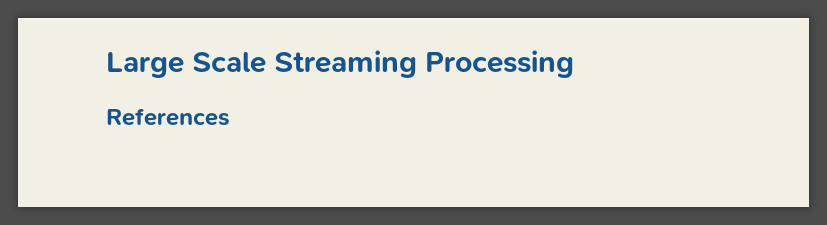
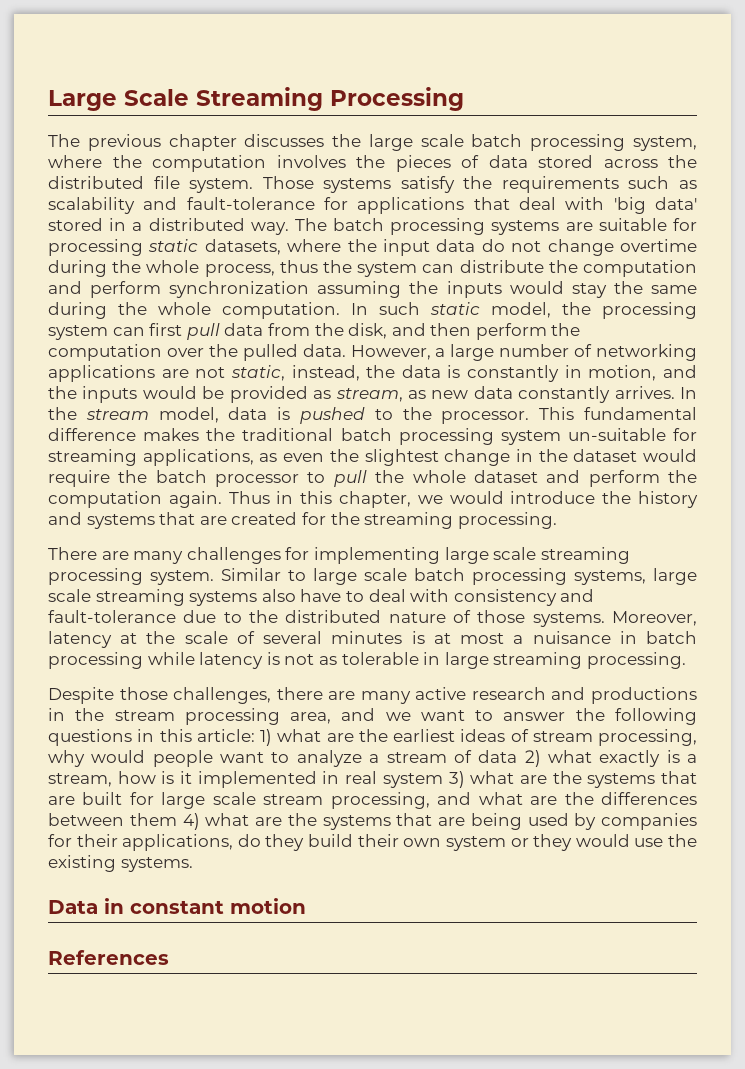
(575, 64) none -> [48,134,697,151] [48,155,697,172] [48,176,697,193] [48,197,697,214] [48,218,697,235] [48,239,697,256] [48,260,697,277] [48,281,697,298] [48,302,697,319] [48,323,581,340] [48,344,697,361] [48,365,697,382] [48,386,697,403] [48,407,697,424] [48,428,697,445] [48,449,697,466] [48,470,697,487] [48,491,698,508] [48,512,557,529] [48,547,630,564] [48,568,697,585] [48,589,595,606] [48,610,697,627] [48,631,697,648] [48,652,686,669] [48,687,697,704] [48,708,697,725] [48,729,697,746] [48,750,697,767] [48,771,697,788] [48,792,697,809] [48,813,697,830] [48,834,697,851] [48,855,193,872] [48,898,306,914] // The previous chapter discusses the large scale batch processing system, where the computation involves the pieces of data stored across the distributed file system. Those systems satisfy the requirements such as scalability and fault-tolerance for applications that deal with 'big data' stored in a distributed way. The batch processing systems are suitable for processing static datasets, where the input data do not change overtime during the whole process, thus the system can distribute the computation and perform synchronization assuming the inputs would stay the same during the whole computation. In such static model, the processing system can first pull data from the disk, and then perform the computation over the pulled data. However, a large number of networking applications are not static, instead, the data is constantly in motion, and the inputs would be provided as stream, as new data constantly arrives. In the stream model, data is pushed to the processor. This fundamental difference makes the traditional batch processing system un-suitable for streaming applications, as even the slightest change in the dataset would require the batch processor to pull the whole dataset and perform the computation again. Thus in this chapter, we would introduce the history and systems that are created for the streaming processing. // There are many challenges for implementing large scale streaming processing system. Similar to large scale batch processing systems, large scale streaming systems also have to deal with consistency and fault-tolerance due to the distributed nature of those systems. Moreover, latency at the scale of several minutes is at most a nuisance in batch processing while latency is not as tolerable in large streaming processing. // Despite those challenges, there are many active research and productions in the stream processing area, and we want to answer the following questions in this article: 1) what are the earliest ideas of stream processing, why would people want to analyze a stream of data 2) what exactly is a stream, how is it implemented in real system 3) what are the systems that are built for large scale stream processing, and what are the differences between them 4) what are the systems that are being used by companies for their applications, do they build their own system or they would use the existing systems. // Data in constant motion

